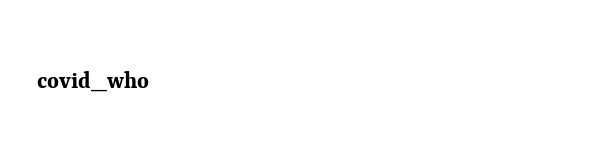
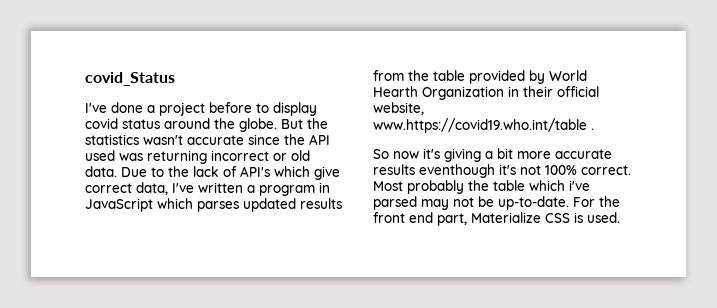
[37,71,149,92] covid_who -> [85,72,175,86] [85,102,317,116] [85,118,328,132] [85,134,330,145] [85,150,310,164] [85,166,340,180] [85,182,330,196] [85,198,342,212] [373,70,587,84] [373,86,599,100] [373,102,424,115] [373,118,594,133] [373,148,612,162] [373,164,631,178] [373,180,590,194] [373,196,620,210] [373,212,620,226] covid_Status // I've done a project before to display covid status around the globe. But the statistics wasn't accurate since the API used was returning incorrect or old data. Due to the lack of API's which give correct data, I've written a program in JavaScript which parses updated results from the table provided by World Hearth Organization in their official website, www.https://covid19.who.int/table . // So now it's giving a bit more accurate results eventhough it's not 100% correct. Most probably the table which i've parsed may not be up-to-date. For the front end part, Materialize CSS is used.

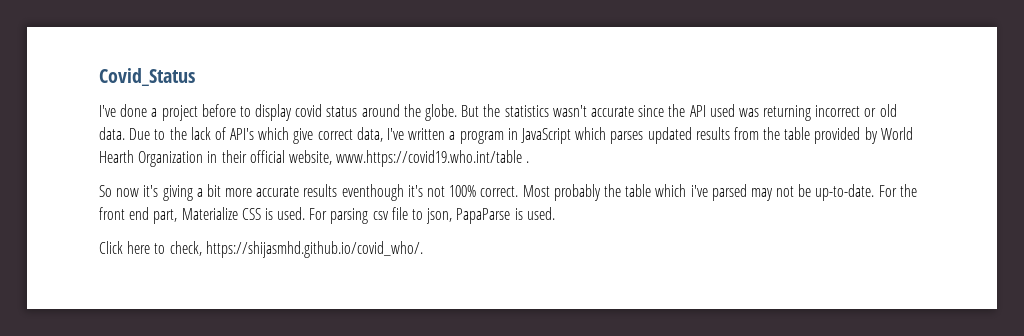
[85,72,175,86] covid_Status -> [99,68,195,86] Covid_Status
(620, 217) none -> [309,207,555,224] [99,241,423,258] For parsing csv file to json, PapaParse is used. // Click here to check, https://shijasmhd.github.io/covid_who/.

